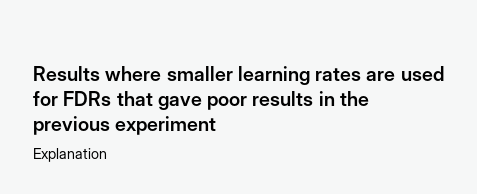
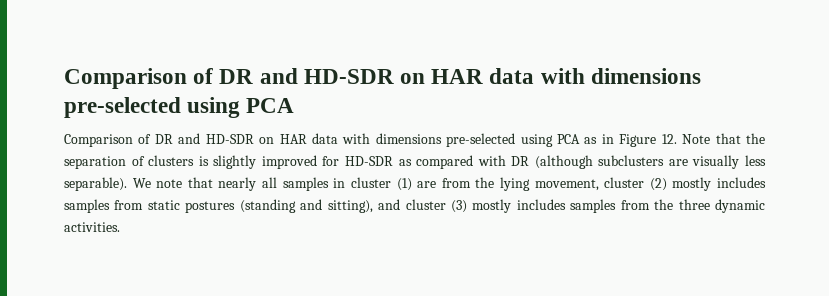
[33,66,444,85] [33,91,369,110] [33,116,217,135] [33,148,107,162] Results where smaller learning rates are used for FDRs that gave poor results in the previous experiment // Explanation -> [64,68,701,89] [64,97,295,118] [64,133,766,147] [64,155,766,169] [64,177,766,191] [64,199,765,213] [64,222,120,232] Comparison of DR and HD-SDR on HAR data with dimensions pre-selected using PCA // Comparison of DR and HD-SDR on HAR data with dimensions pre-selected using PCA as in Figure 12. Note that the separation of clusters is slightly improved for HD-SDR as compared with DR (although subclusters are visually less separable). We note that nearly all samples in cluster (1) are from the lying movement, cluster (2) mostly includes samples from static postures (standing and sitting), and cluster (3) mostly includes samples from the three dynamic activities.

